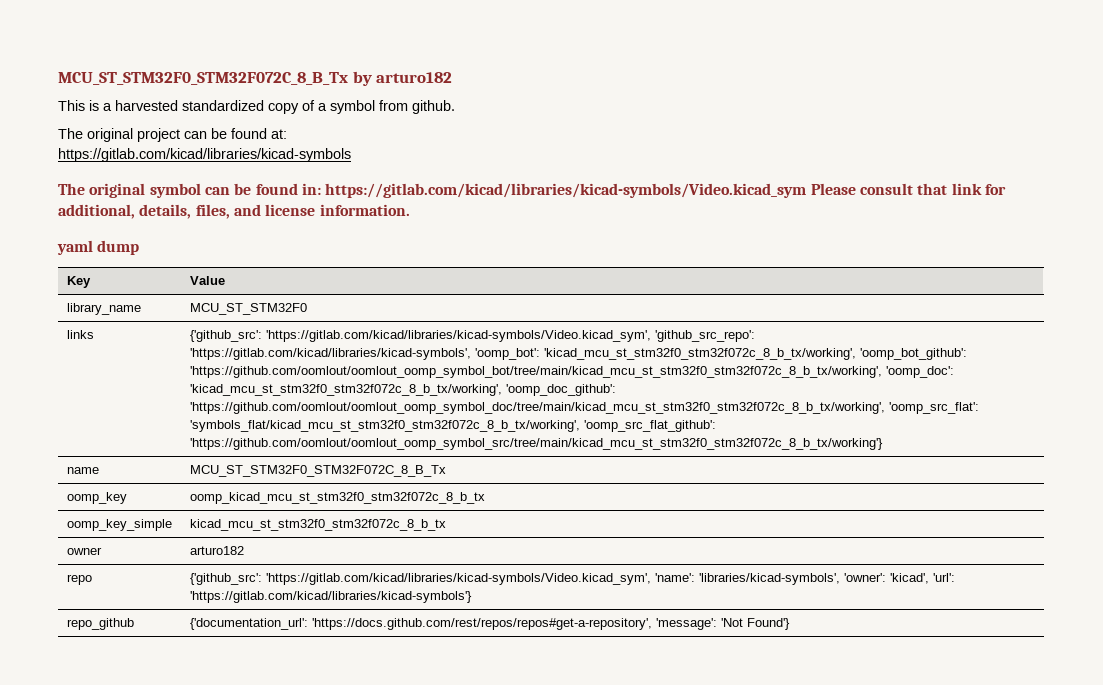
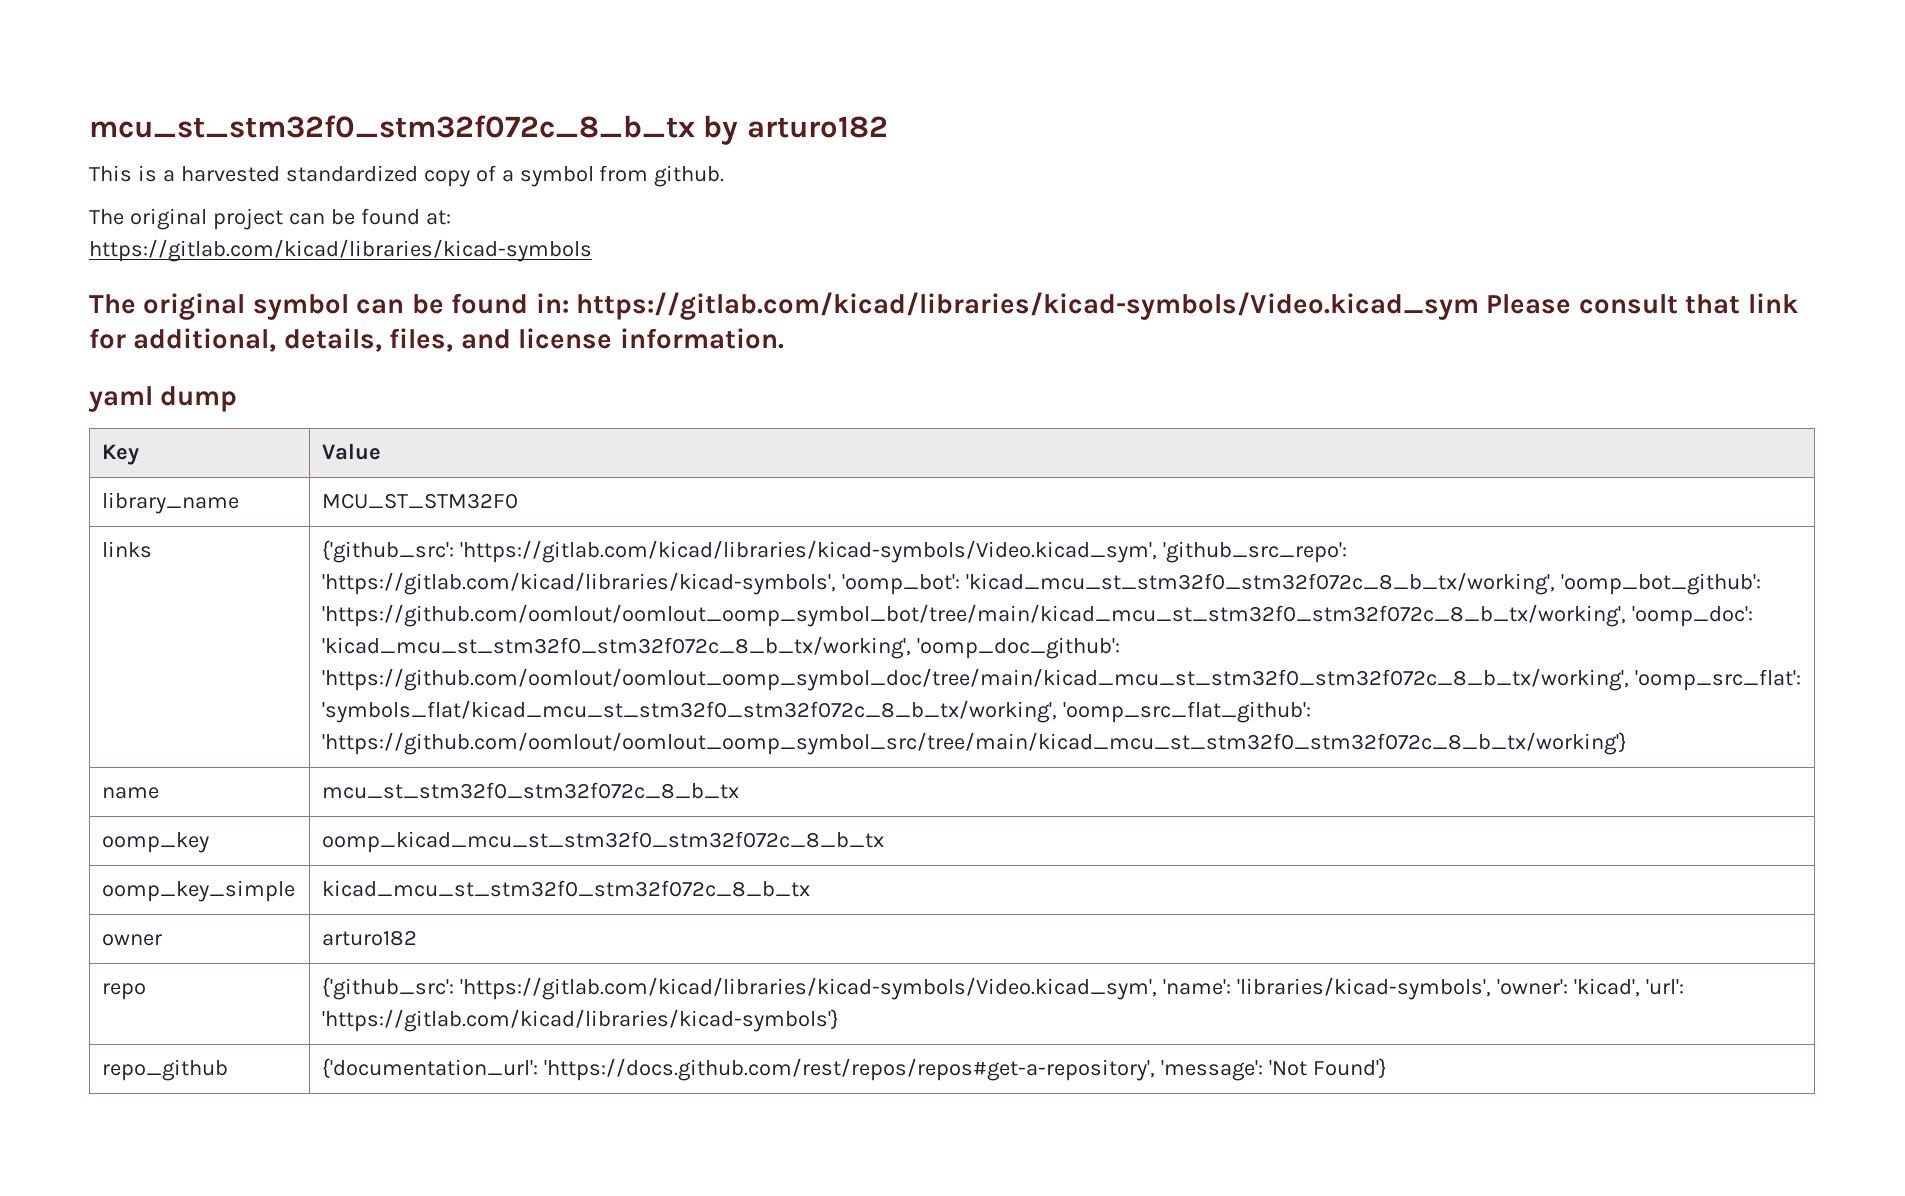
[58,72,348,85] MCU_ST_STM32F0_STM32F072C_8_B_Tx -> [89,115,695,138] mcu_st_stm32f0_stm32f072c_8_b_tx
[189,465,446,477] MCU_ST_STM32F0_STM32F072C_8_B_Tx -> [322,782,740,799] mcu_st_stm32f0_stm32f072c_8_b_tx

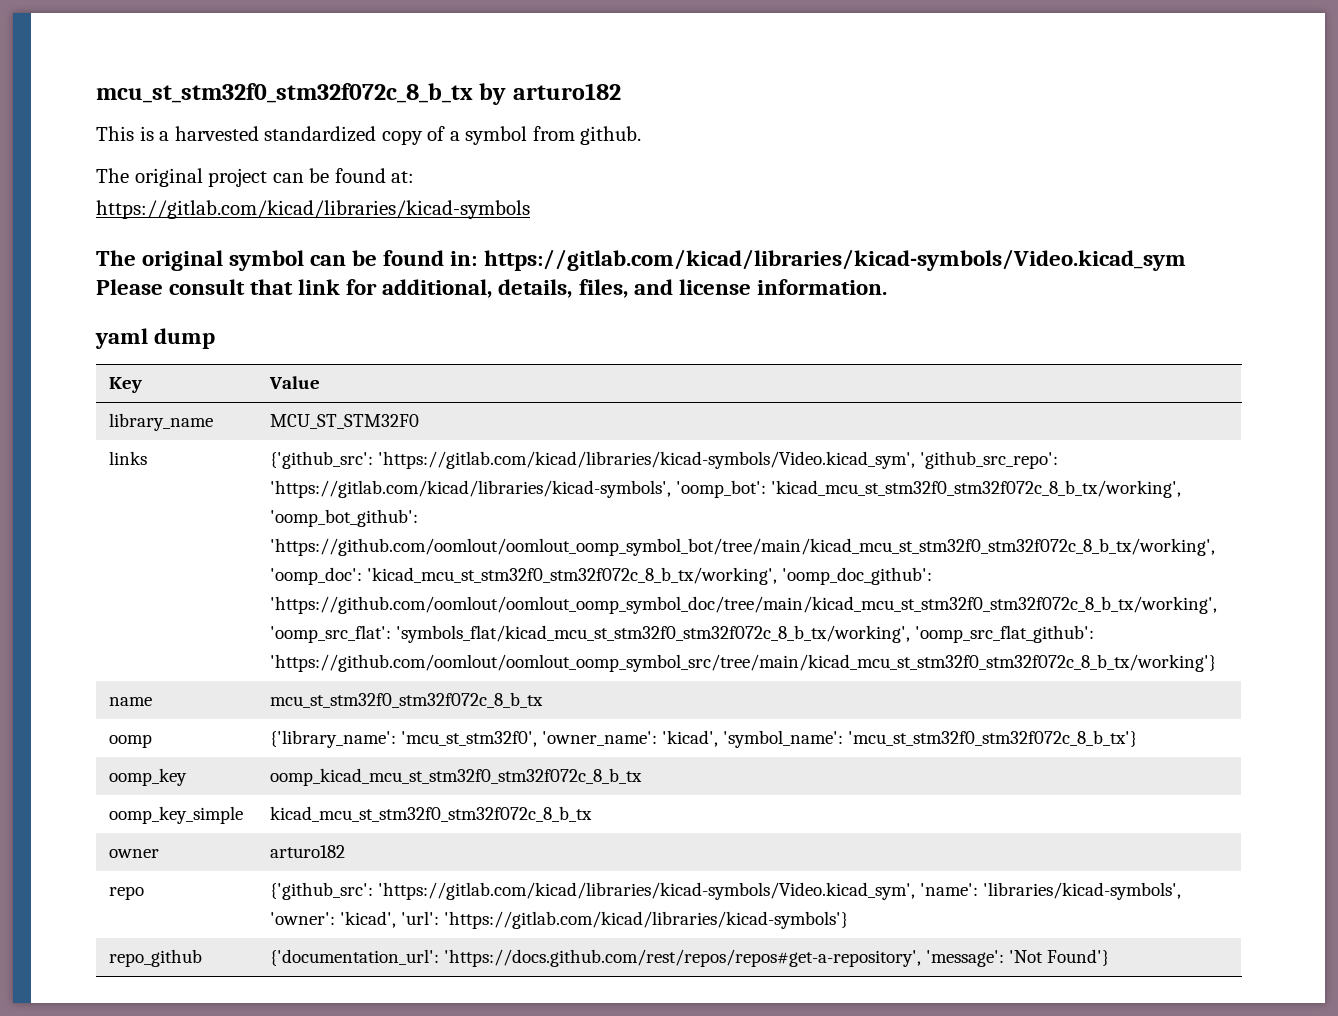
(740, 790) none -> [109,734,153,748] [270,730,1138,748] // oomp | {'library_name': 'mcu_st_stm32f0', 'owner_name': 'kicad', 'symbol_name': 'mcu_st_stm32f0_stm32f072c_8_b_tx'}

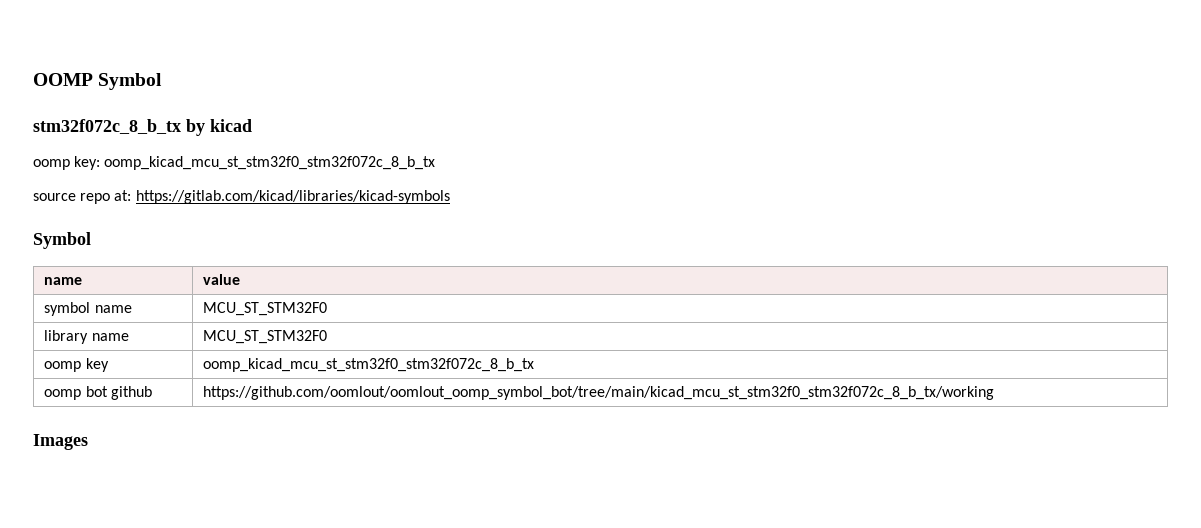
[96,83,621,105] [96,126,642,145] [96,168,386,187] mcu_st_stm32f0_stm32f072c_8_b_tx by arturo182 // This is a harvested standardized copy of a symbol from github. // The original project can be found -> [33,73,163,90] [33,119,252,136] [33,156,436,170] [33,193,111,204] OOMP Symbol // stm32f072c_8_b_tx by kicad // oomp key: oomp_kicad_mcu_st_stm32f0_stm32f072c_8_b_tx // source repo
(415, 177) // -> (132, 195) none
[96,249,1186,271] [96,279,887,298] [95,328,216,349] [109,377,143,393] [269,376,321,389] [109,413,214,431] [270,414,420,429] [109,451,148,465] [270,451,1059,469] [270,480,1182,498] [270,509,419,527] [270,538,1216,556] [270,567,933,585] [270,596,1218,614] [270,625,1095,643] [270,654,1217,672] [109,697,153,706] [270,692,544,708] [109,734,153,748] [270,730,1138,748] [109,768,188,786] [270,768,643,786] [109,806,244,824] [270,806,593,822] [109,849,160,858] [270,845,346,858] [109,886,145,900] [270,882,1182,900] [270,911,849,929] [109,949,203,967] [270,949,1110,967] The original symbol can be found in: https://gitlab.com/kicad/libraries/kicad-symbols/Video.kicad_sym Please consult that link for additional, details, files, and license information. // yaml dump // Key | Value // library_name | MCU_ST_STM32F0 // links | {'github_src': 'https://gitlab.com/kicad/libraries/kicad-symbols/Video.kicad_sym', 'github_src_repo': 'https://gitlab.com/kicad/libraries/kicad-symbols', 'oomp_bot': 'kicad_mcu_st_stm32f0_stm32f072c_8_b_tx/working', 'oomp_bot_github': 'https://github.com/oomlout/oomlout_oomp_symbol_bot/tree/main/kicad_mcu_st_stm32f0_stm32f072c_8_b_tx/working', 'oomp_doc': 'kicad_mcu_st_stm32f0_stm32f072c_8_b_tx/working', 'oomp_doc_github': 'https://github.com/oomlout/oomlout_oomp_symbol_doc/tree/main/kicad_mcu_st_stm32f0_stm32f072c_8_b_tx/working', 'oomp_src_flat': 'symbols_flat/kicad_mcu_st_stm32f0_stm32f072c_8_b_tx/working', 'oomp_src_flat_github': 'https://github.com/oomlout/oomlout_oomp_symbol_src/tree/main/kicad_mcu_st_stm32f0_stm32f072c_8_b_tx/working'} // name | mcu_st_stm32f0_stm32f072c_8_b_tx // oomp | {'library_name': 'mcu_st_stm32f0', 'owner_name': 'kicad', 'symbol_name': 'mcu_st_stm32f0_stm32f072c_8_b_tx'} // oomp_key | oomp_kicad_mcu_st_stm32f0_stm32f072c_8_b_tx // oomp_key_simple | kicad_mcu_st_stm32f0_stm32f072c_8_b_tx // owner | arturo182 // repo | {'github_src': 'https://gitlab.com/kicad/libraries/kicad-symbols/Video.kicad_sym', 'name': 'libraries/kicad-symbols', 'owner': 'kicad', 'url': 'https://gitlab.com/kicad/libraries/kicad-symbols'} // repo_github | {'documentation_url': 'https://docs.github.com/rest/repos/repos#get-a-repository', 'message': 'Not Found'} -> [33,232,91,249] [44,277,83,285] [203,274,241,285] [44,302,132,316] [203,302,328,316] [44,330,129,344] [203,330,328,344] [44,358,109,372] [203,358,535,372] [44,386,152,400] [203,386,995,400] [33,434,88,450] Symbol // name | value // symbol name | MCU_ST_STM32F0 // library name | MCU_ST_STM32F0 // oomp key | oomp_kicad_mcu_st_stm32f0_stm32f072c_8_b_tx // oomp bot github | https://github.com/oomlout/oomlout_oomp_symbol_bot/tree/main/kicad_mcu_st_stm32f0_stm32f072c_8_b_tx/working // Images

